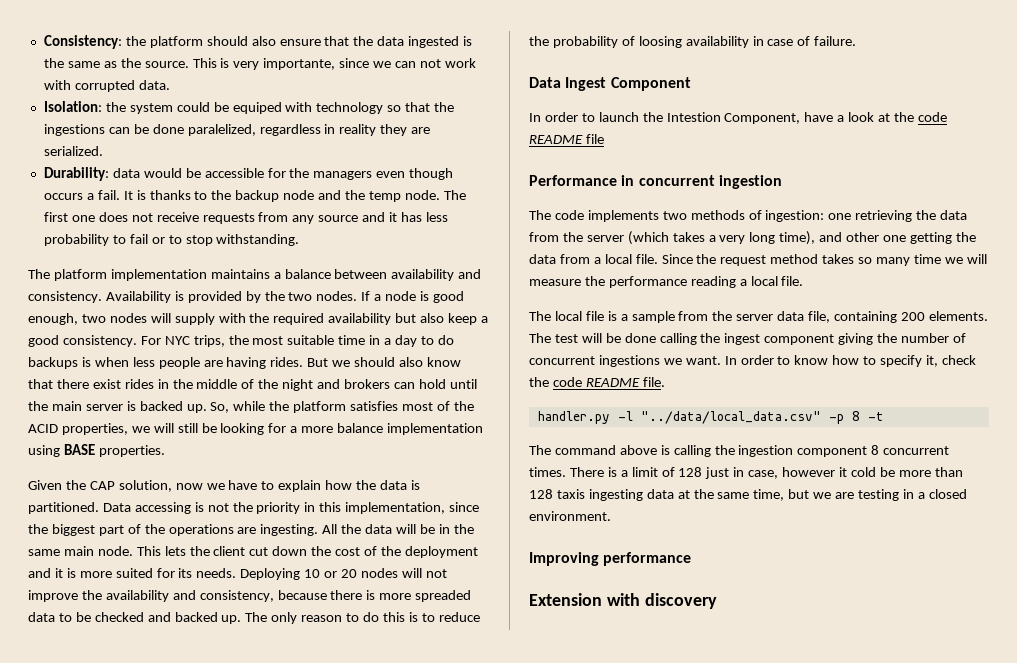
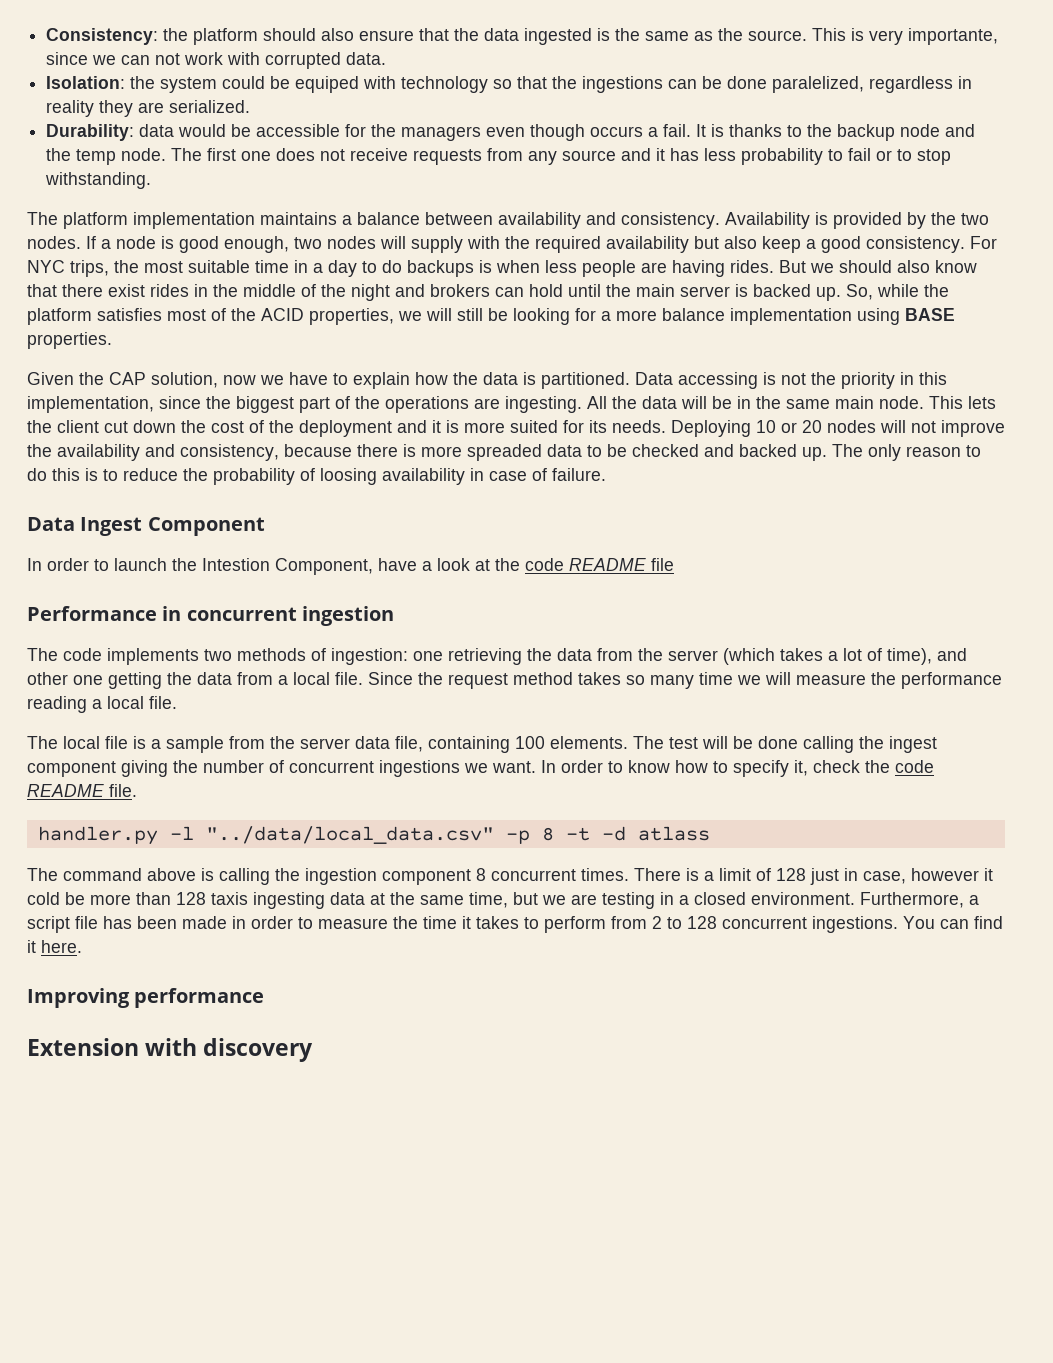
[719,232,776,244] very long -> [843,648,882,661] lot of
[900,312,925,321] 200 -> [515,736,545,749] 100
(884, 416) none -> [601,826,710,841] -d atlass
(611, 516) none -> [860,892,979,908] [27,916,1003,933] [27,940,82,953] Furthermore, a script file has been made in order to measure the time it takes to perform from 2 to 128 concurrent ingestions. You can find it here.

